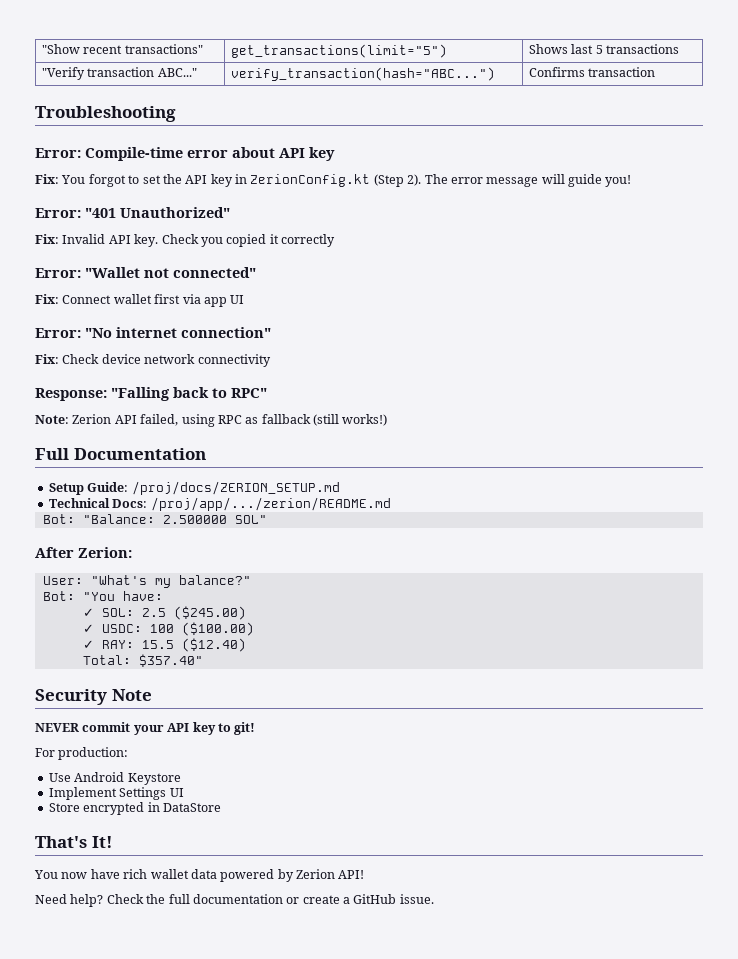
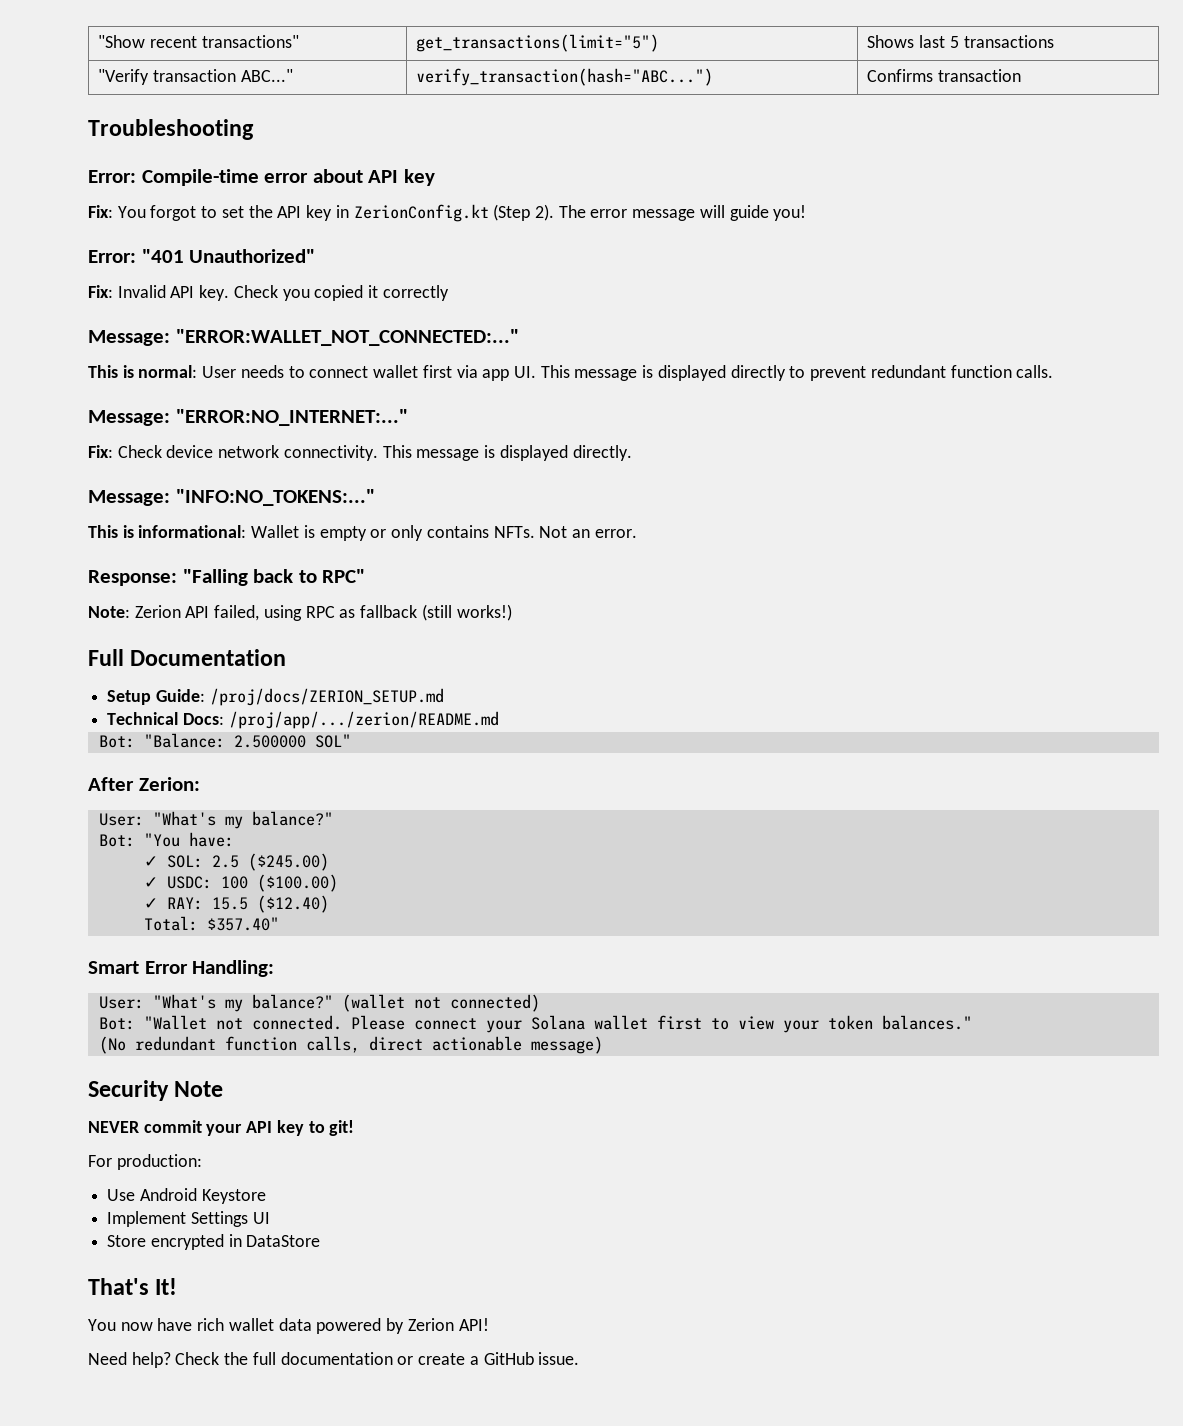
[35,267,256,278] [35,294,245,307] [35,327,271,338] [35,354,271,367] Error: "Wallet not connected" // Fix: Connect wallet first via app UI // Error: "No internet connection" // Fix: Check device network connectivity -> [88,329,519,346] [88,365,1054,381] [88,409,408,426] [88,445,632,461] [88,489,375,506] [88,525,637,541] Message: "ERROR:WALLET_NOT_CONNECTED:..." // This is normal: User needs to connect wallet first via app UI. This message is displayed directly to prevent redundant function calls. // Message: "ERROR:NO_INTERNET:..." // Fix: Check device network connectivity. This message is displayed directly. // Message: "INFO:NO_TOKENS:..." // This is informational: Wallet is empty or only contains NFTs. Not an error.
(203, 660) none -> [88,960,275,977] [98,994,540,1012] [98,1015,972,1033] [98,1036,603,1054] // Smart Error Handling: // User: "What's my balance?" (wallet not connected) // Bot: "Wallet not connected. Please connect your Solana wallet first to view your token balances." // (No redundant function calls, direct actionable message)

